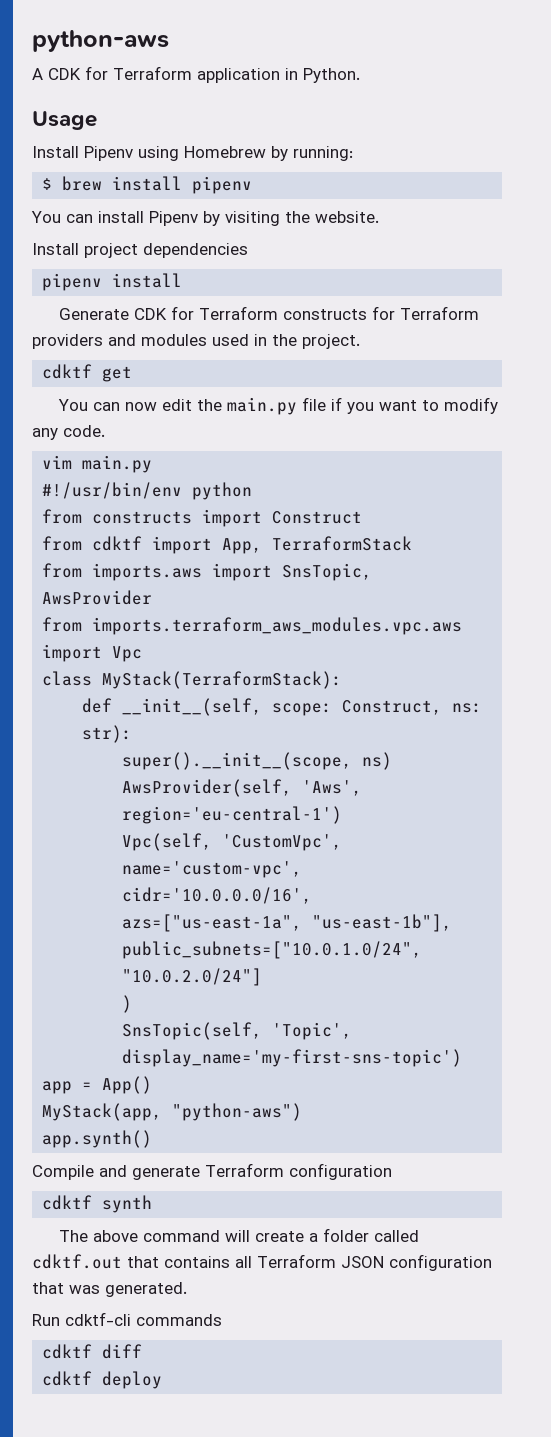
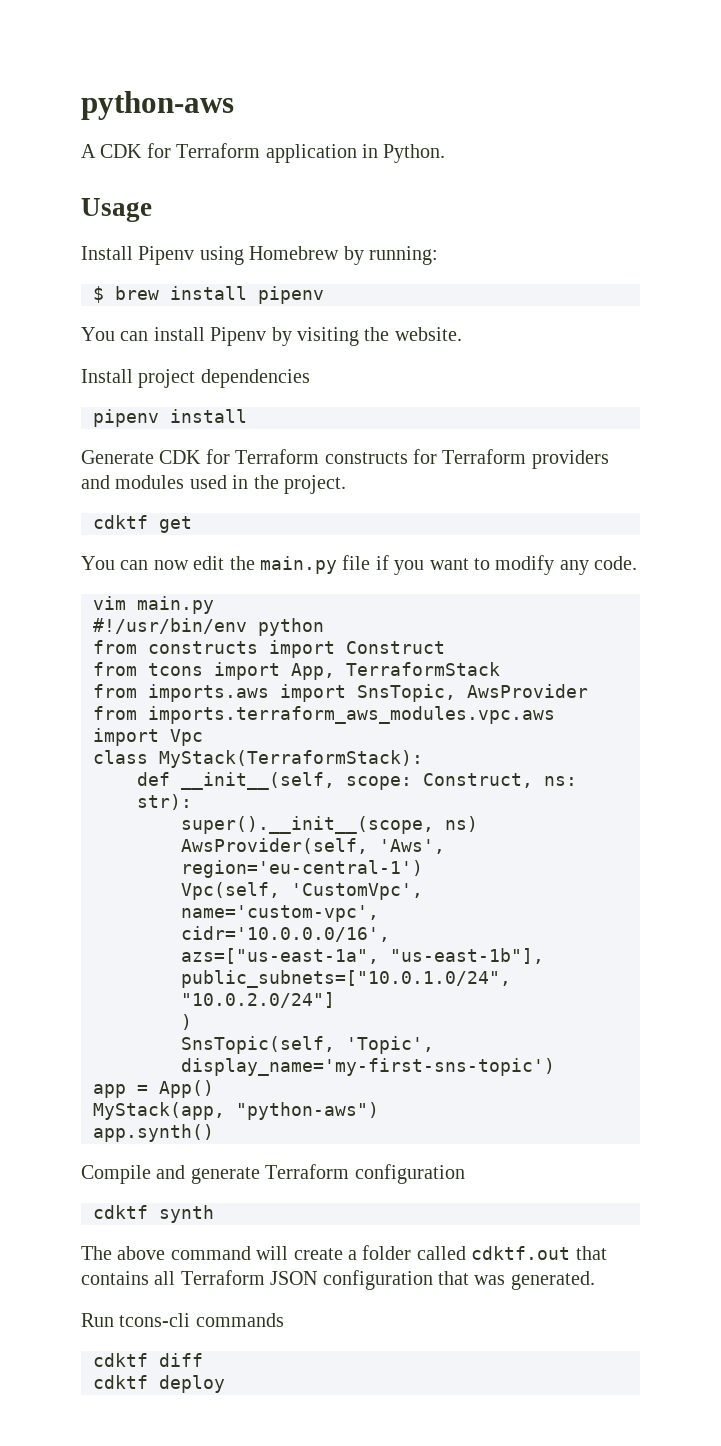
[92,536,143,551] cdktf -> [148,663,203,676] tcons
[65,1312,131,1326] cdktf-cli -> [119,1313,191,1327] tcons-cli

